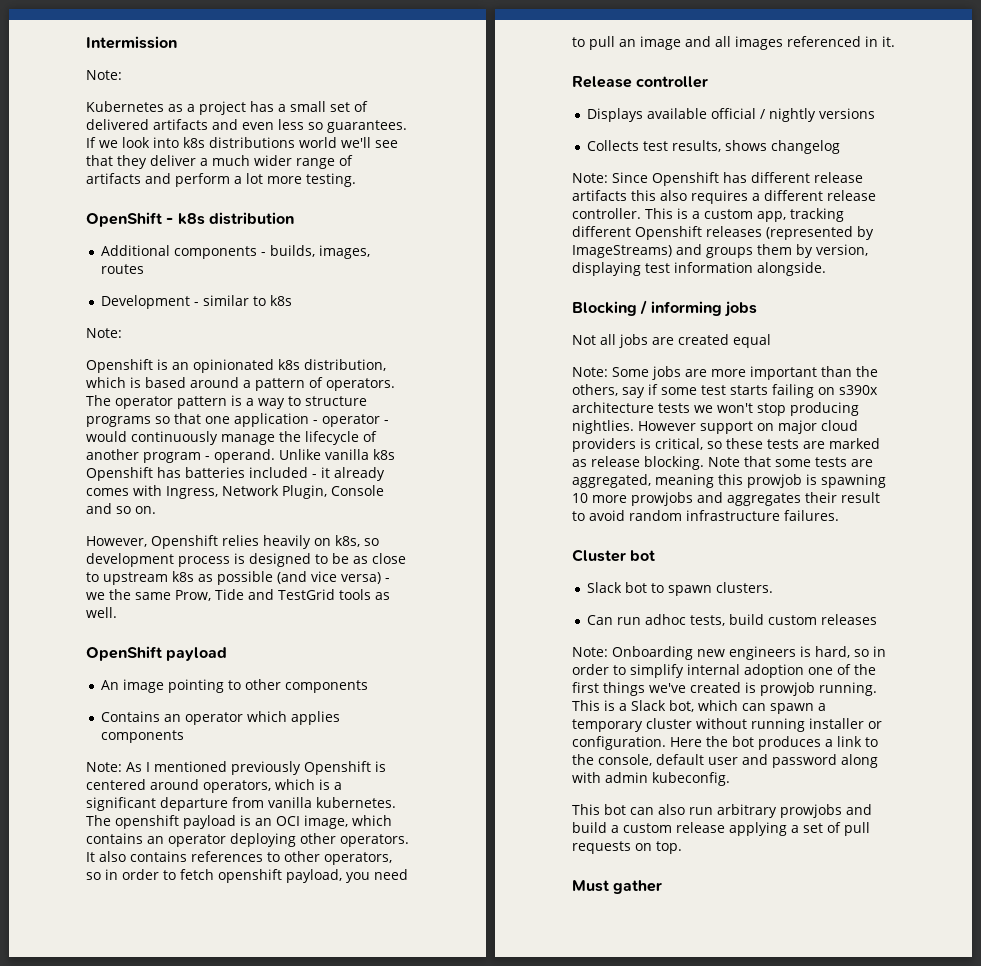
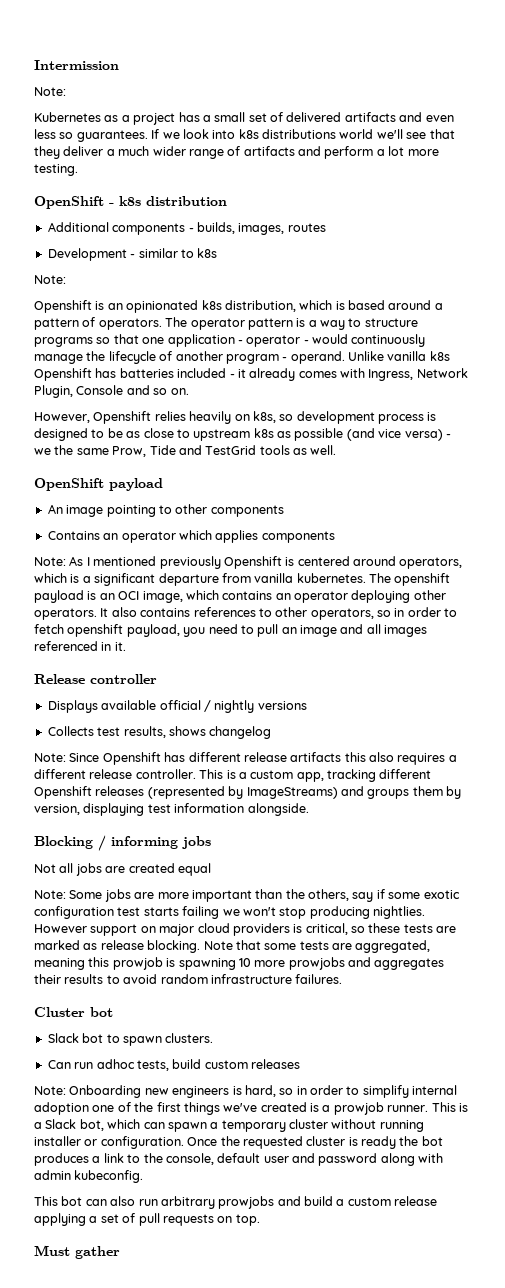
(697, 391) none -> [423,890,460,899] [34,906,114,919] exotic configuration
[818,385,878,395] [572,402,690,413] on s390x architecture tests -> (220, 912) none
[841,492,880,503] result -> [64,974,104,984] results
[760,682,877,696] prowjob running. -> [322,1102,429,1115] a prowjob runner.
[670,737,702,747] Here -> [187,1136,396,1149] Once the requested cluster is ready

